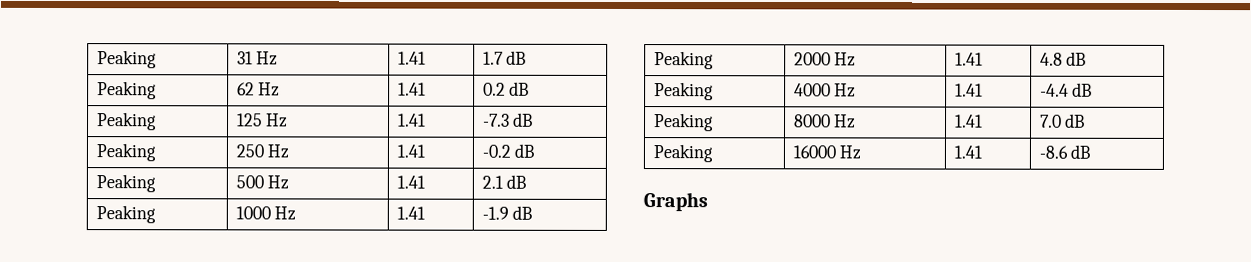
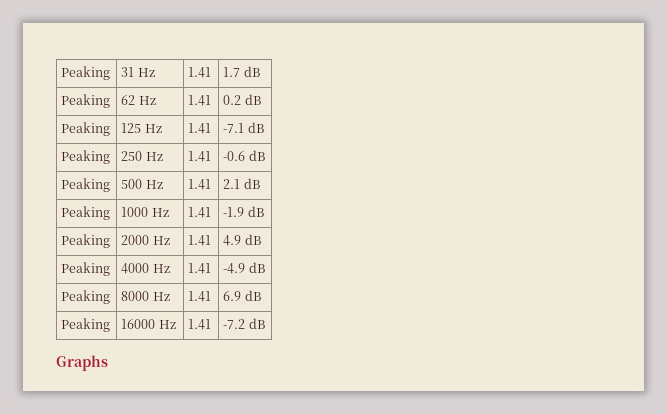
[482,113,510,127] -7.3 -> [223,123,245,133] -7.1
[481,144,511,158] -0.2 -> [223,151,246,161] -0.6
[1039,52,1063,66] 4.8 -> [223,235,242,246] 4.9
[1039,83,1069,97] -4.4 -> [223,263,246,274] -4.9
[1039,114,1062,128] 7.0 -> [223,291,242,301] 6.9
[1038,145,1068,159] -8.6 -> [223,319,246,329] -7.2

